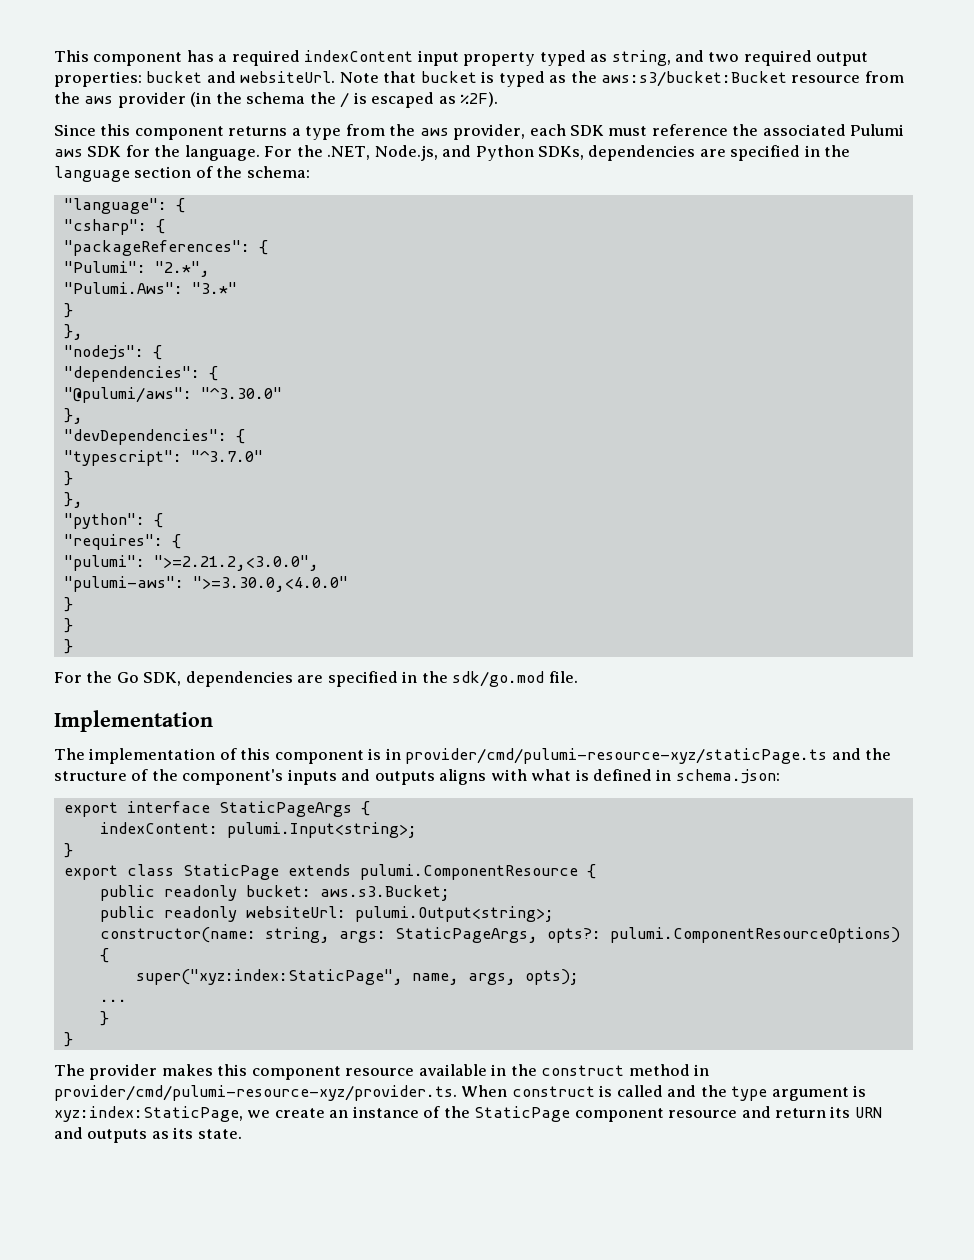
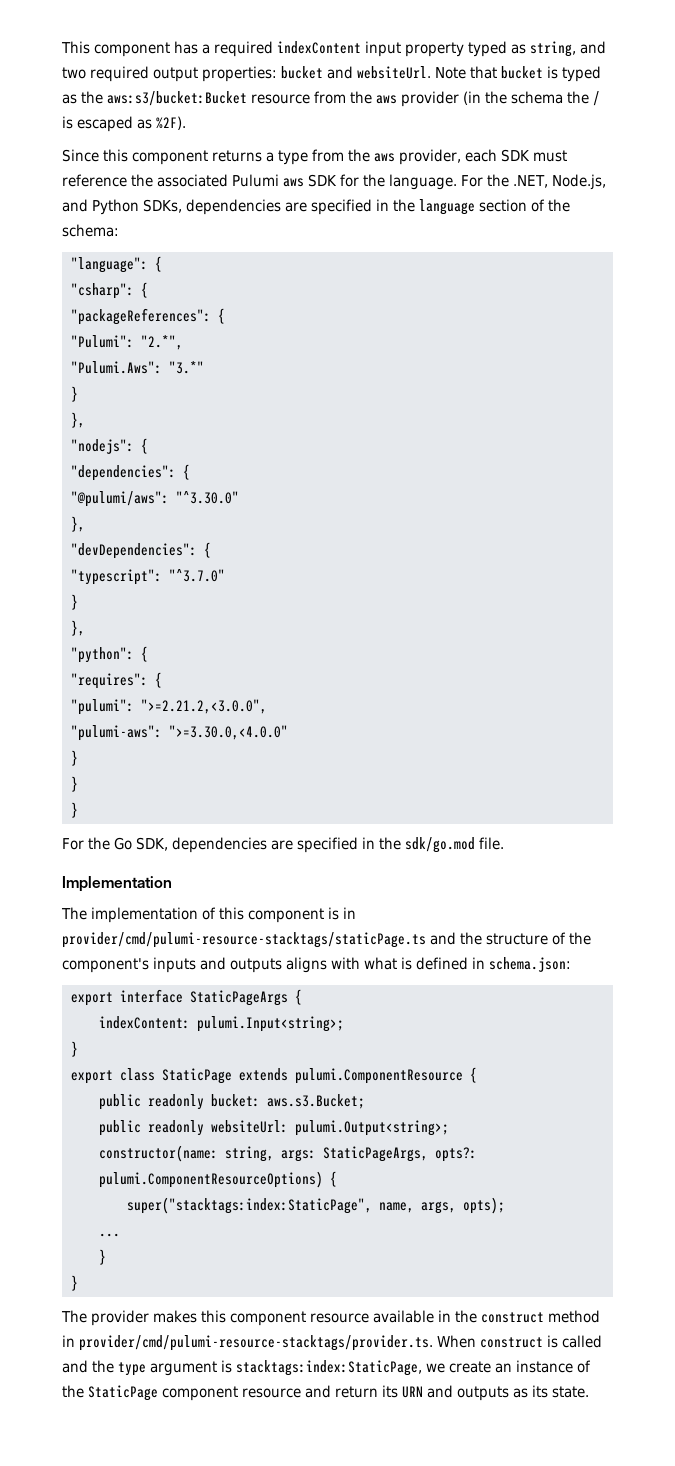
[405,748,828,764] provider/cmd/pulumi-resource-xyz/staticPage.ts -> [62,932,426,948] provider/cmd/pulumi-resource-stacktags/staticPage.ts
[135,969,403,985] super("xyz:index:StaticPage", -> [126,1197,372,1214] super("stacktags:index:StaticPage",
[54,1085,457,1101] provider/cmd/pulumi-resource-xyz/provider.ts. -> [79,1335,433,1351] provider/cmd/pulumi-resource-stacktags/provider.ts.
[54,1106,243,1122] xyz:index:StaticPage, -> [236,1360,422,1376] stacktags:index:StaticPage,

